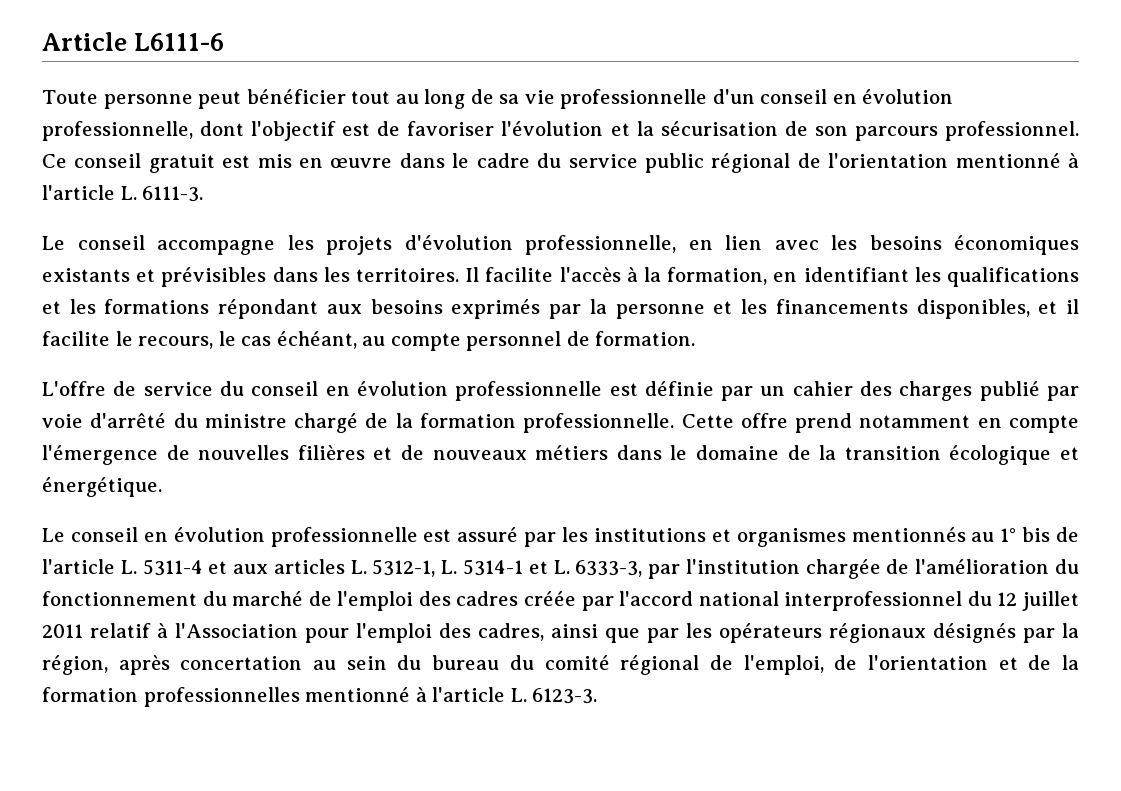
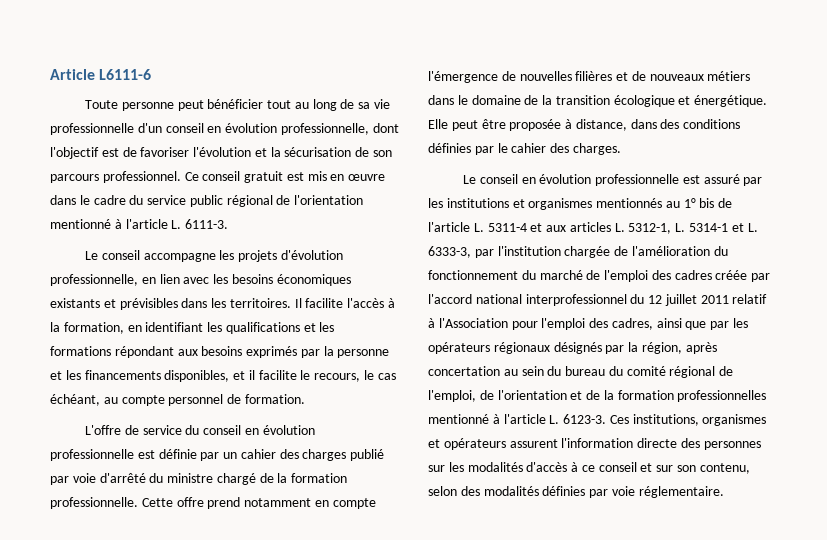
(162, 487) none -> [428,119,741,131] [428,143,621,155] Elle peut être proposée à distance, dans des conditions définies par le cahier des charges.
(598, 696) none -> [609,414,767,426] [428,438,761,450] [428,462,750,474] [428,486,724,498] Ces institutions, organismes et opérateurs assurent l'information directe des personnes sur les modalités d'accès à ce conseil et sur son contenu, selon des modalités définies par voie réglementaire.

